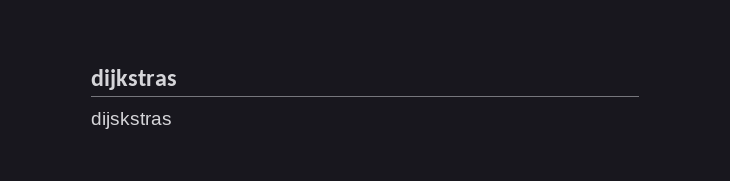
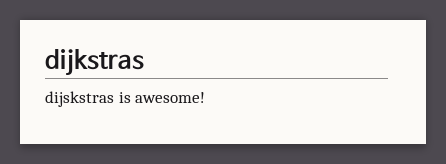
(172, 120) none -> [118,92,206,103] is awesome!

